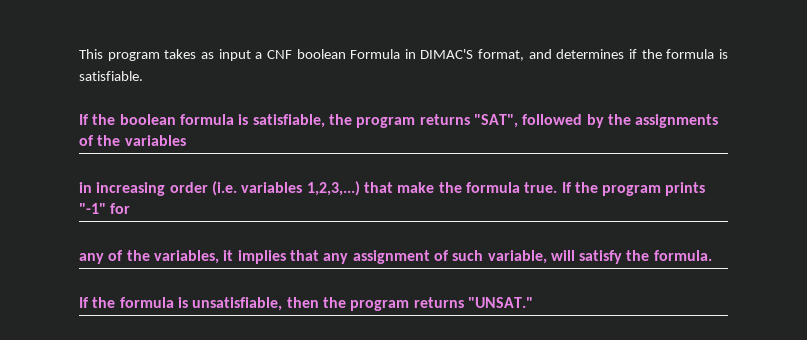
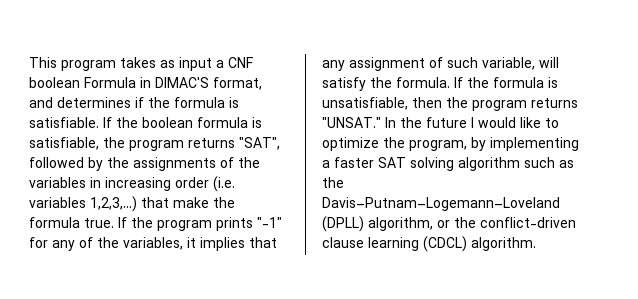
(143, 76) // -> (99, 122) none
(186, 140) // -> (86, 182) none
(131, 208) // -> (48, 242) none
(712, 255) // -> (450, 82) none
(533, 302) none -> [385,117,559,128] [322,137,579,151] [322,157,574,171] [322,177,344,188] [322,197,560,211] [322,216,576,232] [322,236,536,252] In the future I would like to optimize the program, by implementing a faster SAT solving algorithm such as the Davis–Putnam–Logemann–Loveland (DPLL) algorithm, or the conflict-driven clause learning (CDCL) algorithm.

